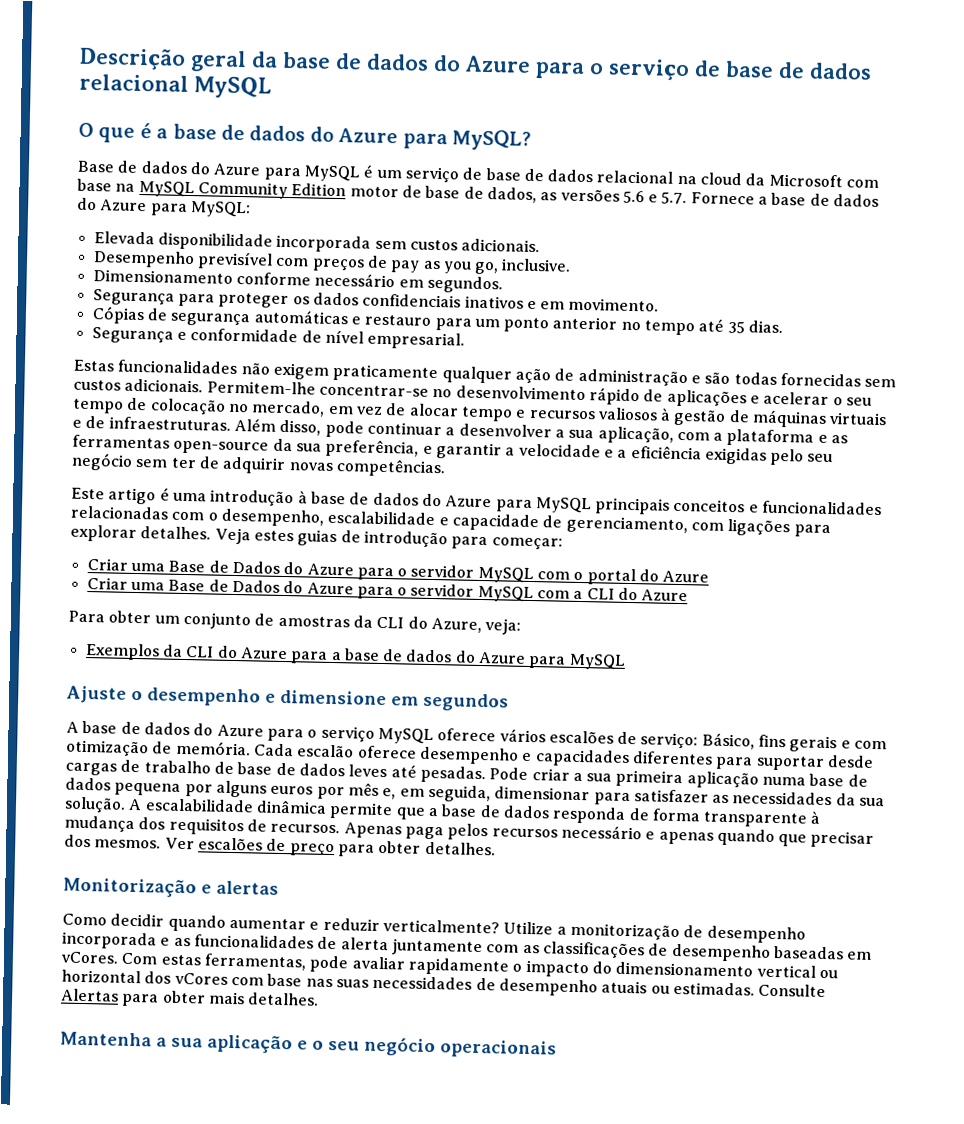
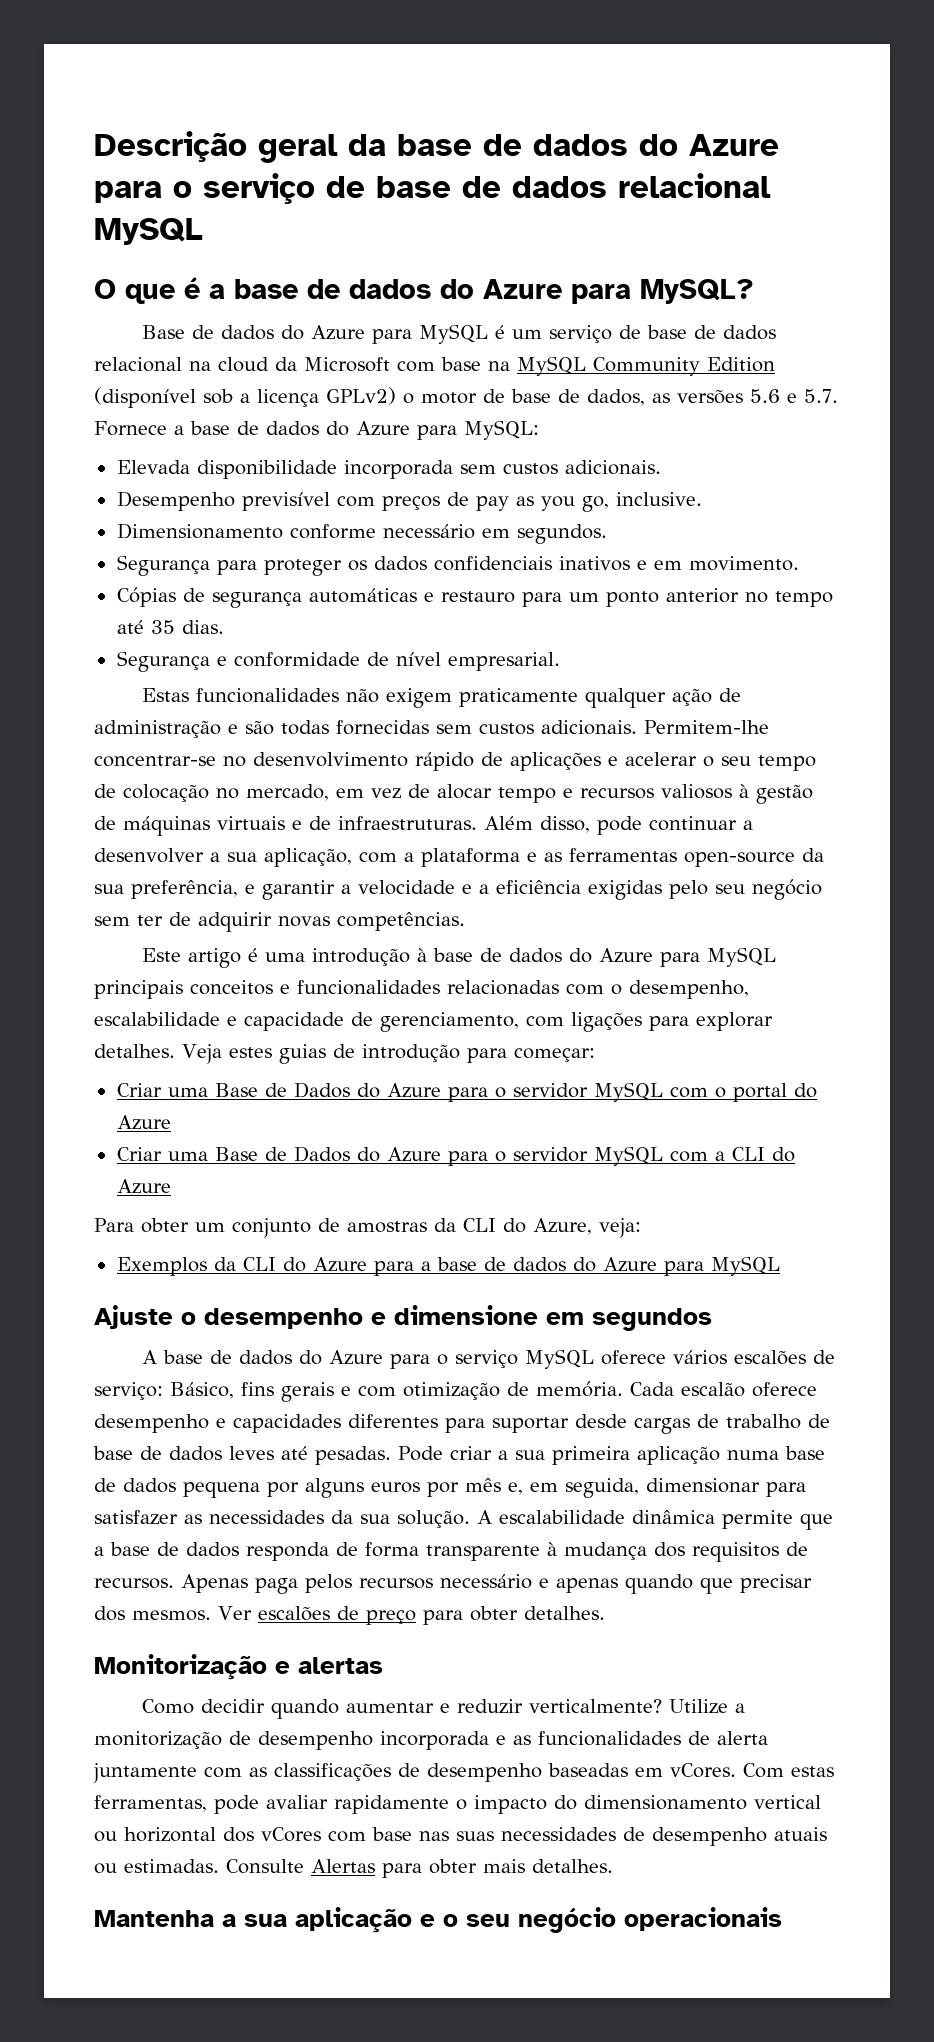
(347, 190) none -> [94,387,414,408] (disponível sob a licença GPLv2) o

